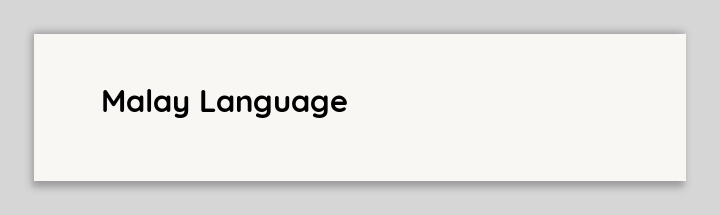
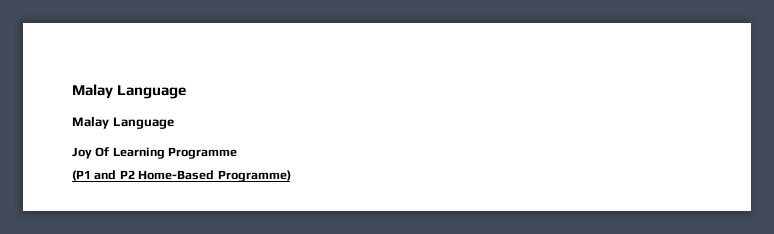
[101,89,348,118] Malay Language -> [72,84,187,99] [72,116,174,129] [72,147,238,159] [72,170,291,182] Malay Language // Malay Language // Joy Of Learning Programme // (P1 and P2 Home-Based Programme)

